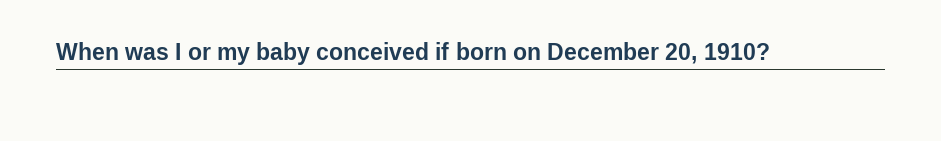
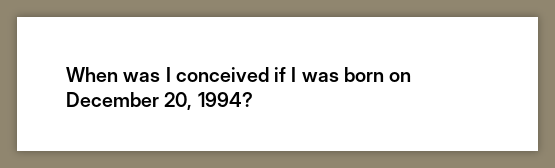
[187,42,450,65] or my baby conceived if -> [175,67,339,82] conceived if I was
[703,43,770,60] 1910? -> [197,92,253,107] 1994?

